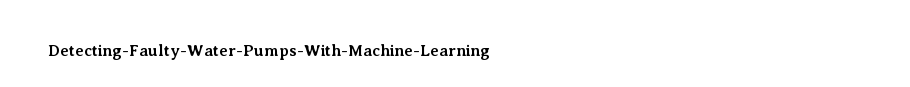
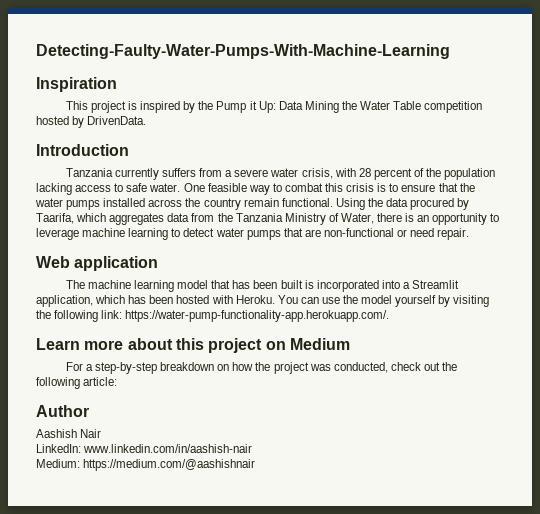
(490, 52) none -> [36,77,117,92] [65,101,483,113] [36,116,147,128] [36,144,129,156] [65,168,496,180] [36,183,475,195] [35,198,470,210] [36,213,500,225] [36,228,470,240] [36,256,159,271] [65,280,460,292] [36,295,490,307] [36,310,390,322] [36,338,350,353] [65,362,458,374] [36,377,118,389] [36,405,89,417] [36,429,102,438] [36,444,253,453] [36,459,256,471] // Inspiration // This project is inspired by the Pump it Up: Data Mining the Water Table competition hosted by DrivenData. // Introduction // Tanzania currently suffers from a severe water crisis, with 28 percent of the population lacking access to safe water. One feasible way to combat this crisis is to ensure that the water pumps installed across the country remain functional. Using the data procured by Taarifa, which aggregates data from the Tanzania Ministry of Water, there is an opportunity to leverage machine learning to detect water pumps that are non-functional or need repair. // Web application // The machine learning model that has been built is incorporated into a Streamlit application, which has been hosted with Heroku. You can use the model yourself by visiting the following link: https://water-pump-functionality-app.herokuapp.com/. // Learn more about this project on Medium // For a step-by-step breakdown on how the project was conducted, check out the following article: // Author // Aashish Nair // LinkedIn: www.linkedin.com/in/aashish-nair // Medium: https://medium.com/@aashishnair

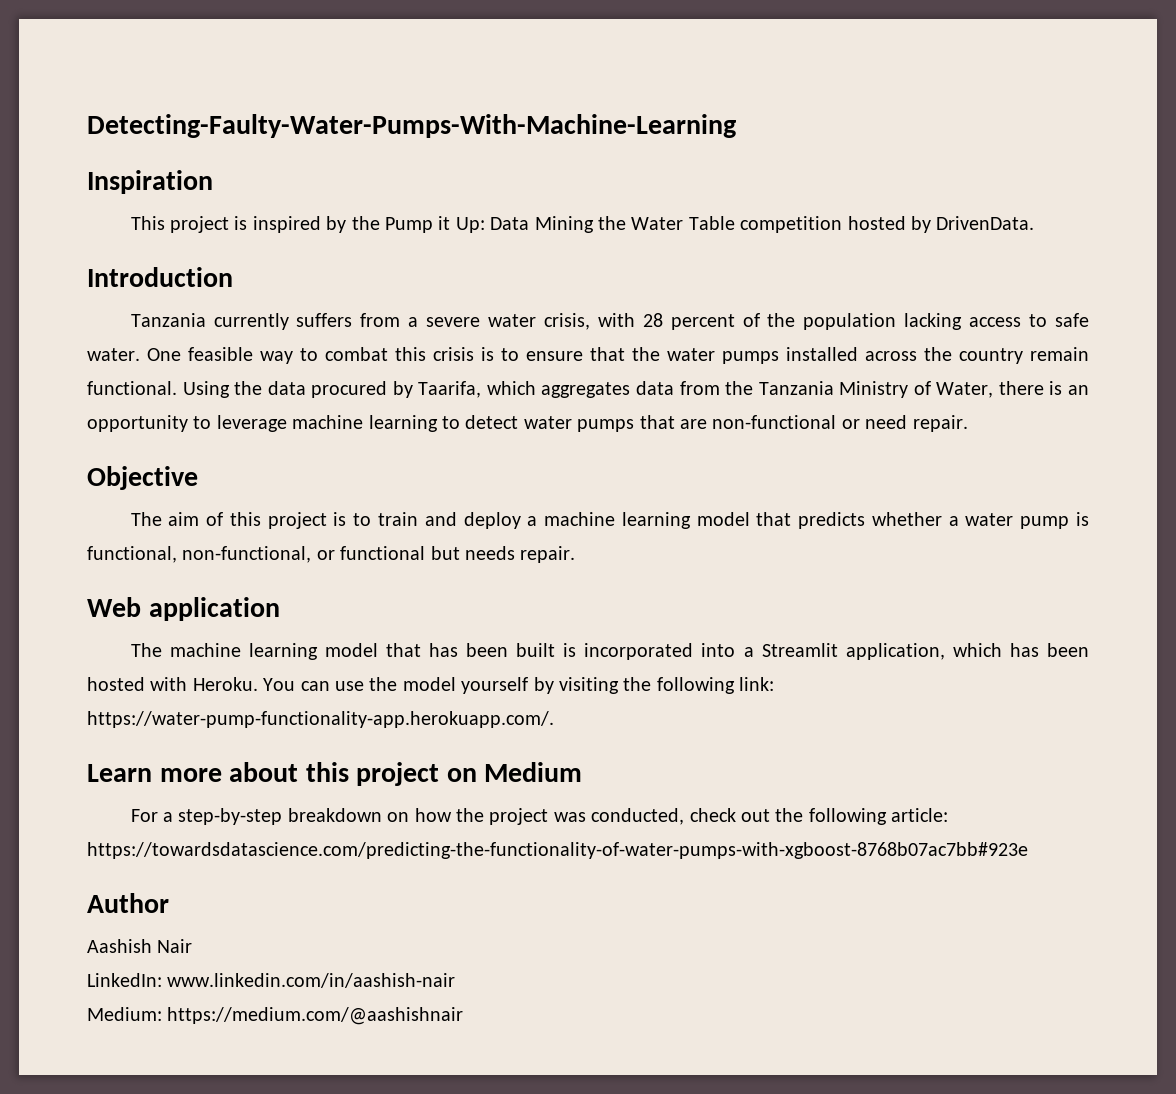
(470, 234) none -> [87,466,198,490] [130,512,1089,529] [87,546,576,563] // Objective // The aim of this project is to train and deploy a machine learning model that predicts whether a water pump is functional, non-functional, or functional but needs repair.
(118, 381) none -> [87,842,1028,859] https://towardsdatascience.com/predicting-the-functionality-of-water-pumps-with-xgboost-8768b07ac7bb#923e

